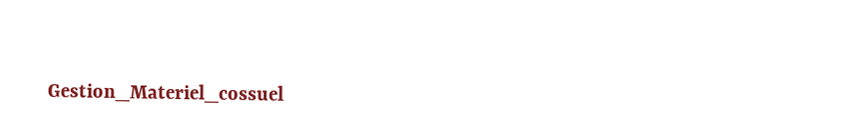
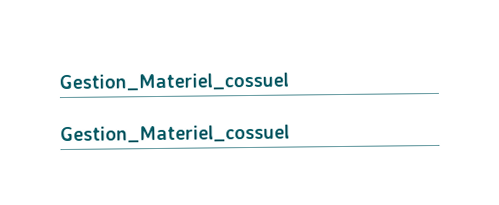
[47,81,284,105] Gestion_Materiel_cossuel -> [59,72,289,92] [60,124,290,144] Gestion_Materiel_cossuel // Gestion_Materiel_cossuel

